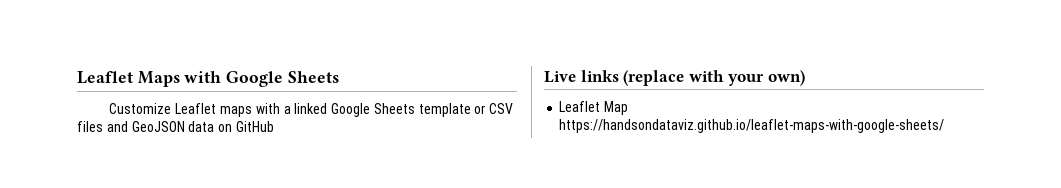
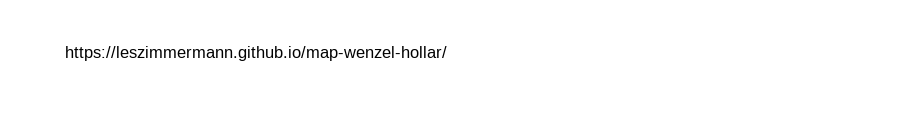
[77,71,339,87] [109,103,514,117] [77,121,274,132] [544,70,805,86] [559,101,629,115] [559,119,945,133] Leaflet Maps with Google Sheets // Customize Leaflet maps with a linked Google Sheets template or CSV files and GeoJSON data on GitHub // Live links (replace with your own) // Leaflet Map https://handsondataviz.github.io/leaflet-maps-with-google-sheets/ -> [65,46,447,61] https://leszimmermann.github.io/map-wenzel-hollar/

